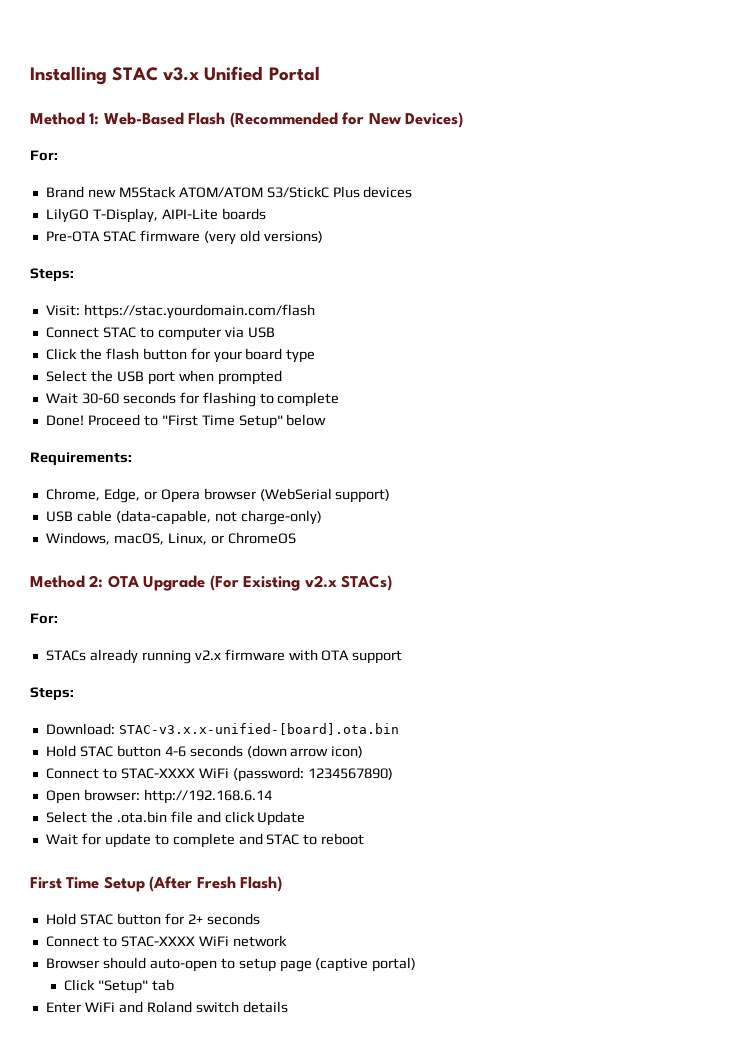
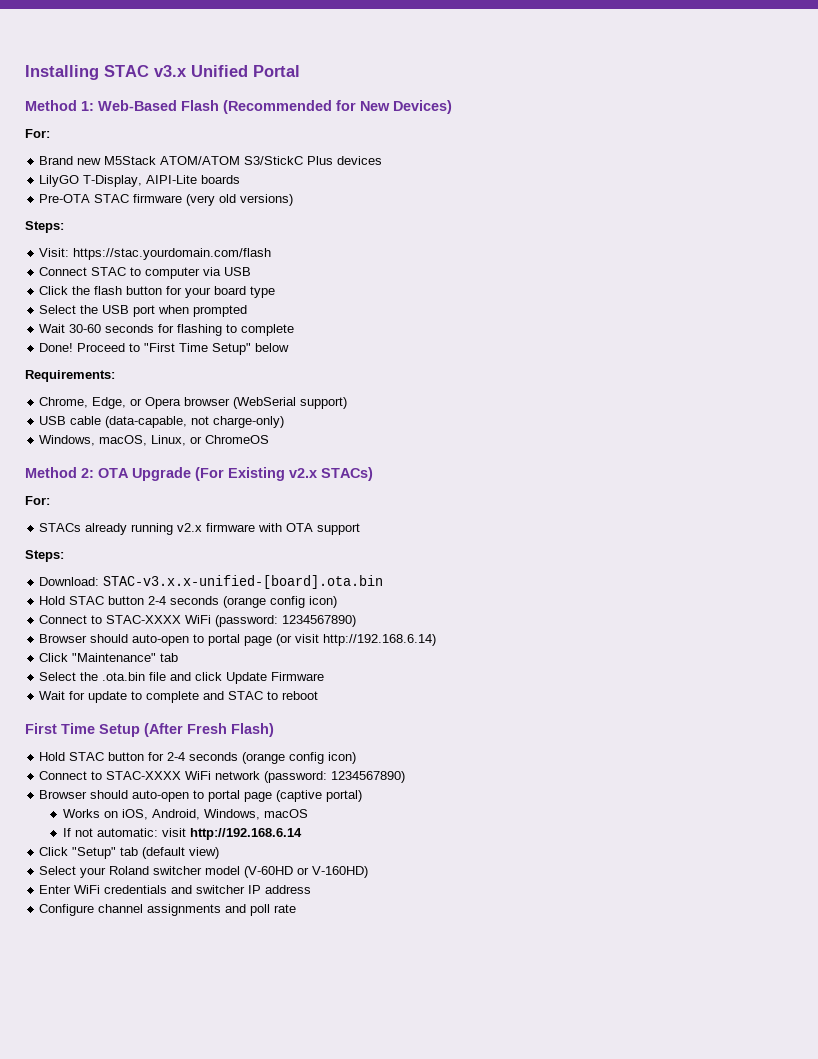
[164,745,329,758] 4-6 seconds (down arrow -> [148,596,306,608] 2-4 seconds (orange config
[45,789,272,804] Open browser: http://192.168.6.14 -> [39,634,437,646] [39,653,179,662] Browser should auto-open to portal page (or visit http://192.168.6.14) // Click "Maintenance" tab
(306, 818) none -> [271,672,325,681] Firmware
[187,913,260,925] 2+ seconds -> [167,752,357,764] 2-4 seconds (orange config icon)
[45,957,276,972] // Browser should auto-open to setup -> [264,771,406,783] [39,790,241,802] (password: 1234567890) // Browser should auto-open to portal
[63,979,174,994] [45,1001,288,1013] Click "Setup" tab // Enter WiFi and Roland switch details -> [63,809,309,820] [63,828,303,840] [39,847,220,859] [39,866,369,878] [39,885,312,894] [39,904,297,916] Works on iOS, Android, Windows, macOS // If not automatic: visit http://192.168.6.14 // Click "Setup" tab (default view) // Select your Roland switcher model (V-60HD or V-160HD) // Enter WiFi credentials and switcher IP address // Configure channel assignments and poll rate

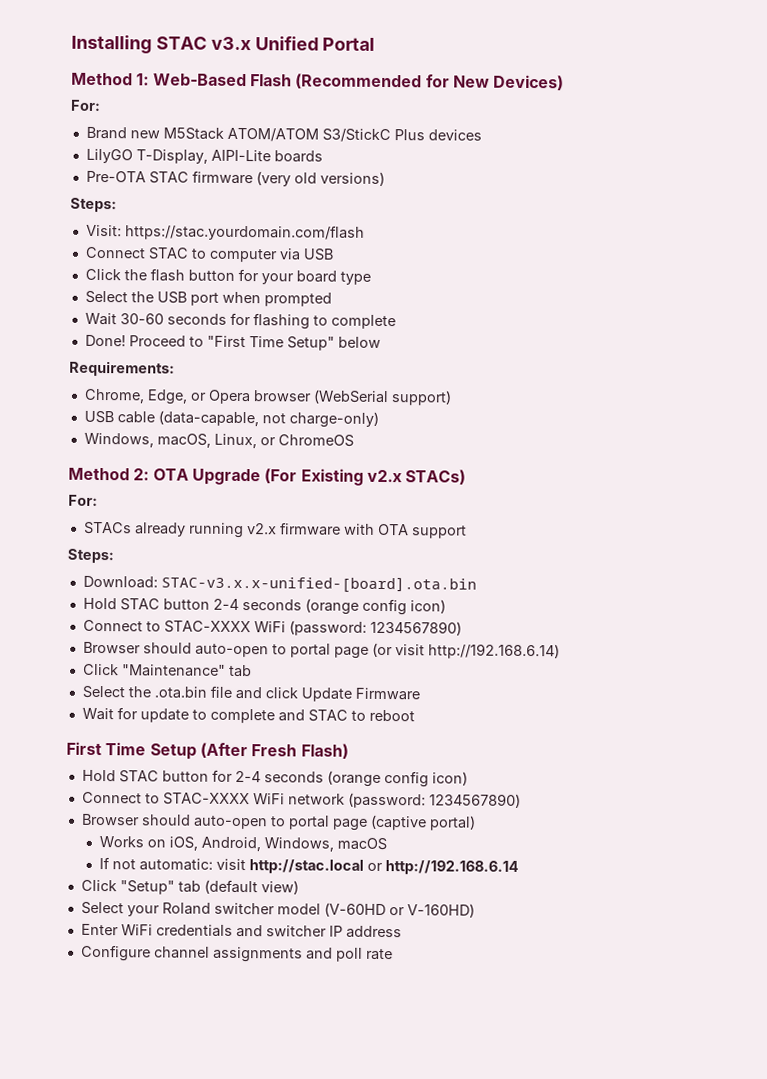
(187, 832) none -> [248,859,383,874] http://stac.local or

